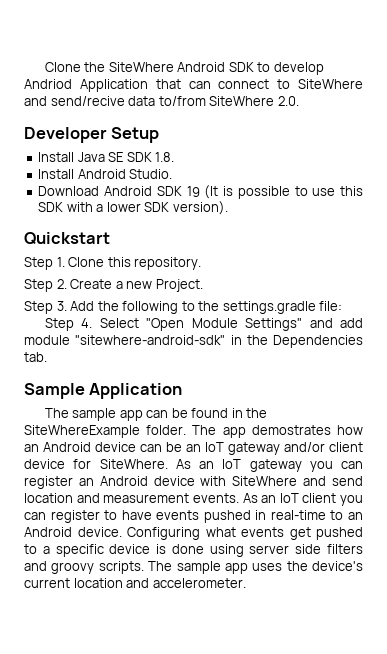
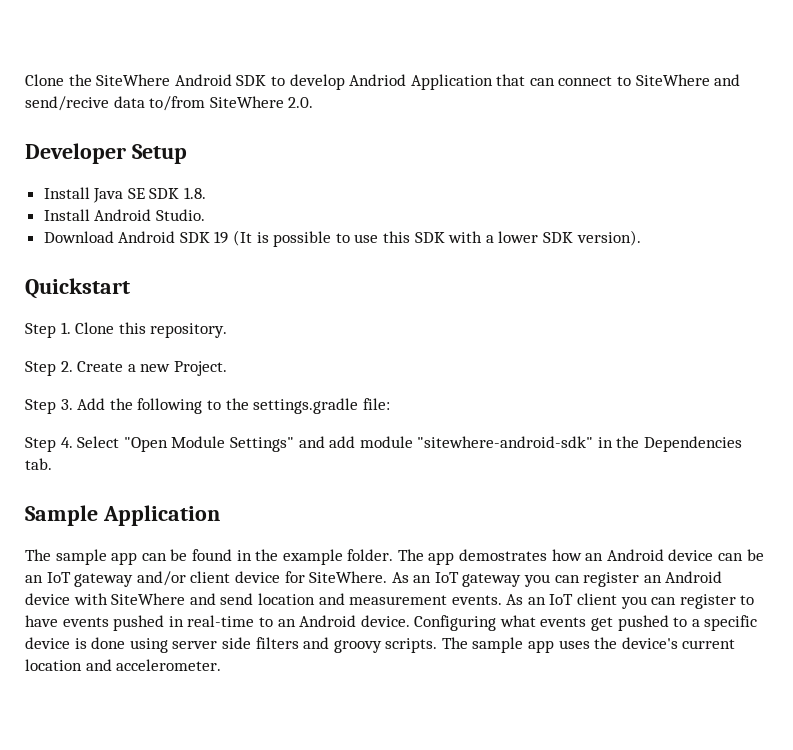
[24,425,140,438] SiteWhereExample -> [282,549,343,565] example

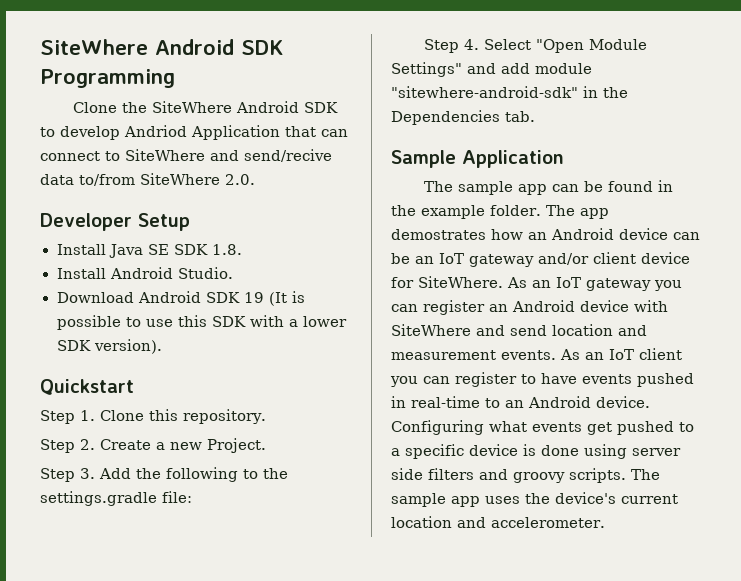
(25, 80) none -> [40,39,283,55] [40,69,175,88] SiteWhere Android SDK Programming //

